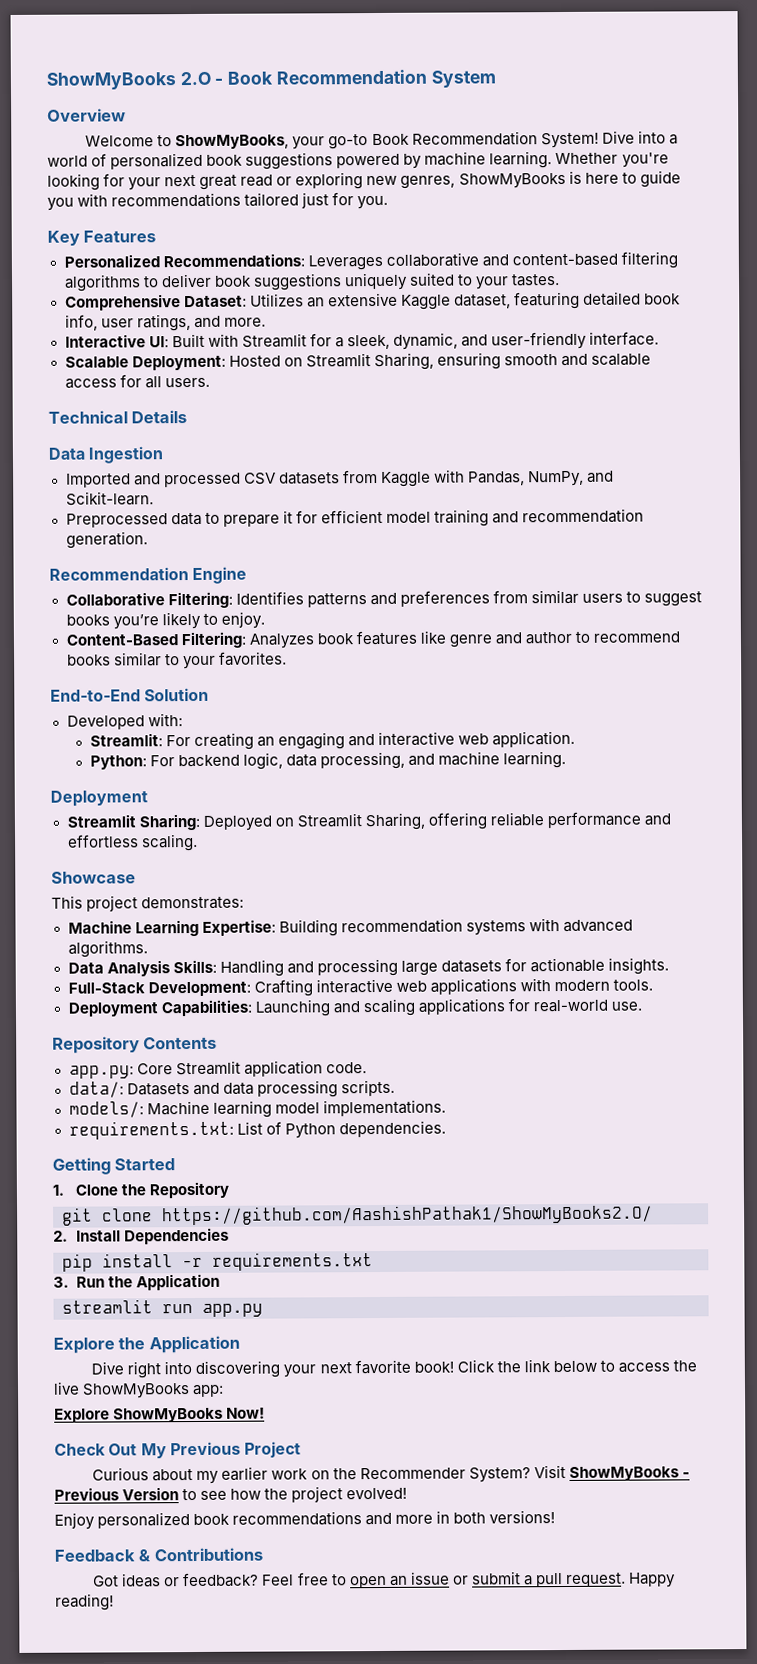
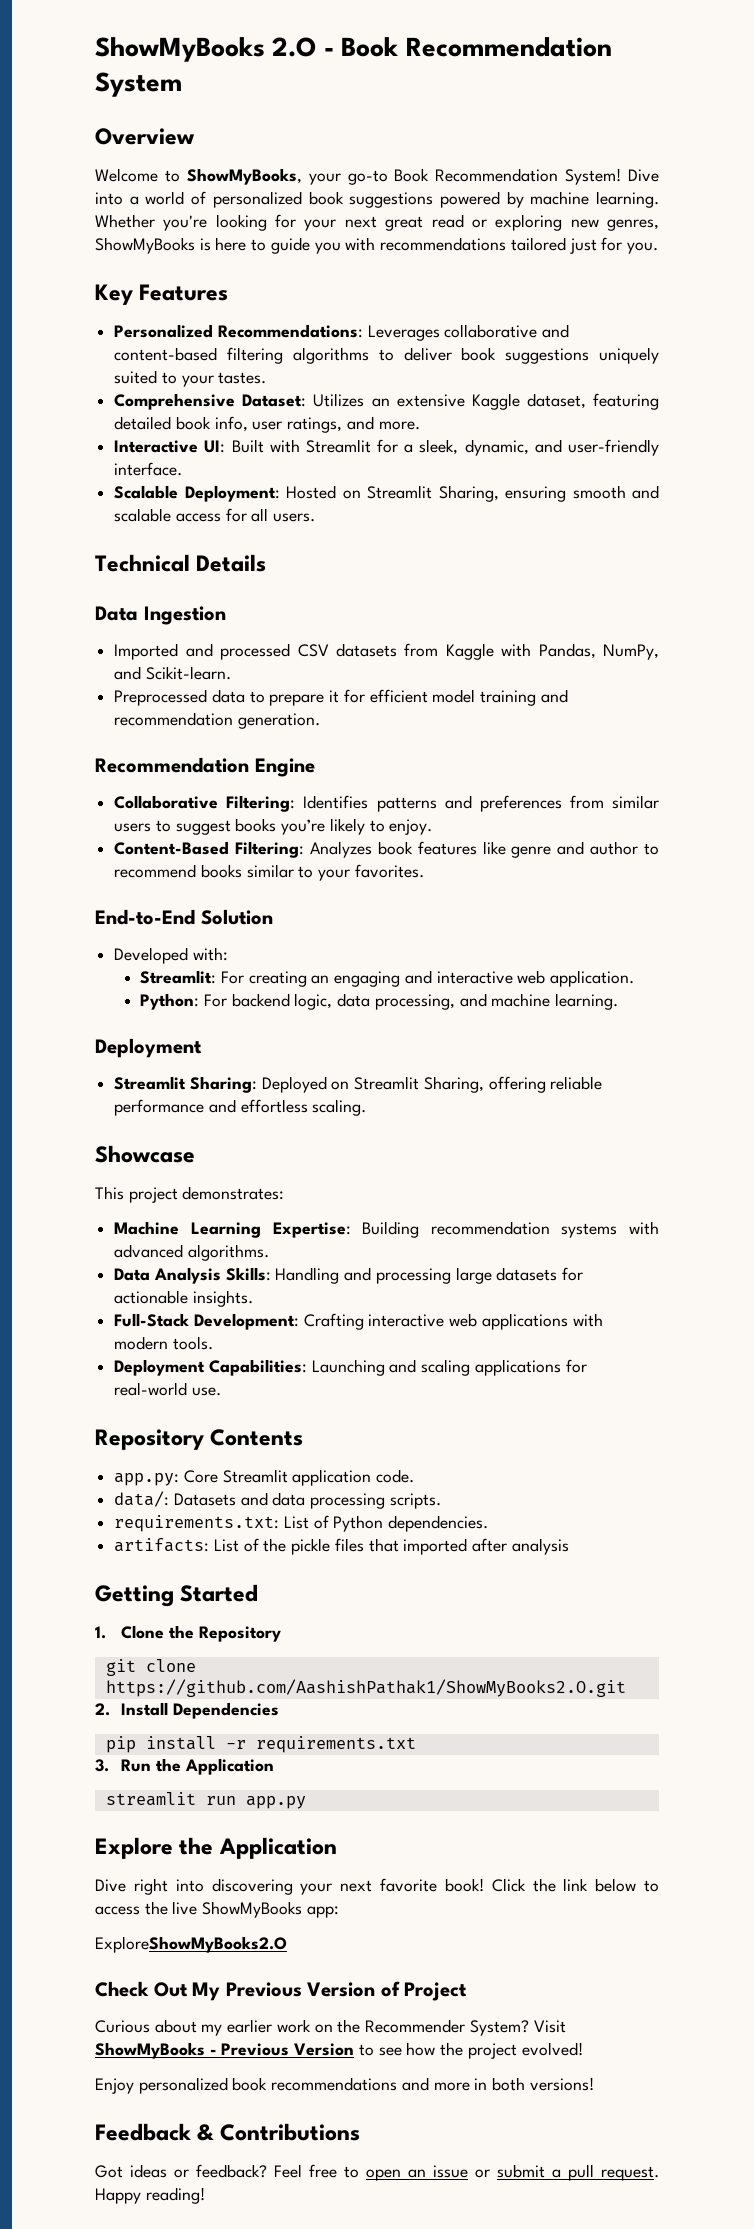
[68,1099,446,1118] // models/: Machine learning model implementations. -> (441, 1501) none
(446, 1129) none -> [114,1538,569,1555] // artifacts: List of the pickle files that imported after analysis
[162,1204,653,1226] https://github.com/AashishPathak1/ShowMyBooks2.O/ -> [105,1679,626,1697] https://github.com/AashishPathak1/ShowMyBooks2.O.git
[54,1407,266,1423] Explore ShowMyBooks Now! -> [95,1936,287,1953] ExploreShowMyBooks2.O
(241, 1448) none -> [307,1981,400,1997] Version of

